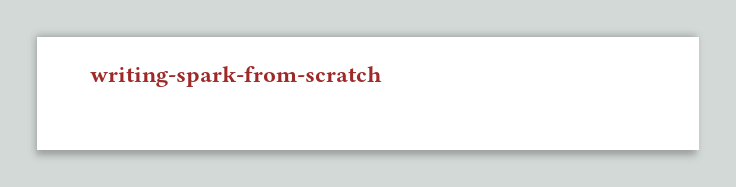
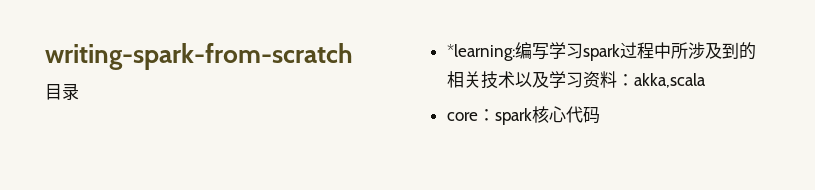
(382, 76) none -> [45,83,79,100] [446,42,756,61] [446,71,706,89] [446,106,600,125] // 目录 // *learning:编写学习spark过程中所涉及到的相关技术以及学习资料：akka,scala // core：spark核心代码

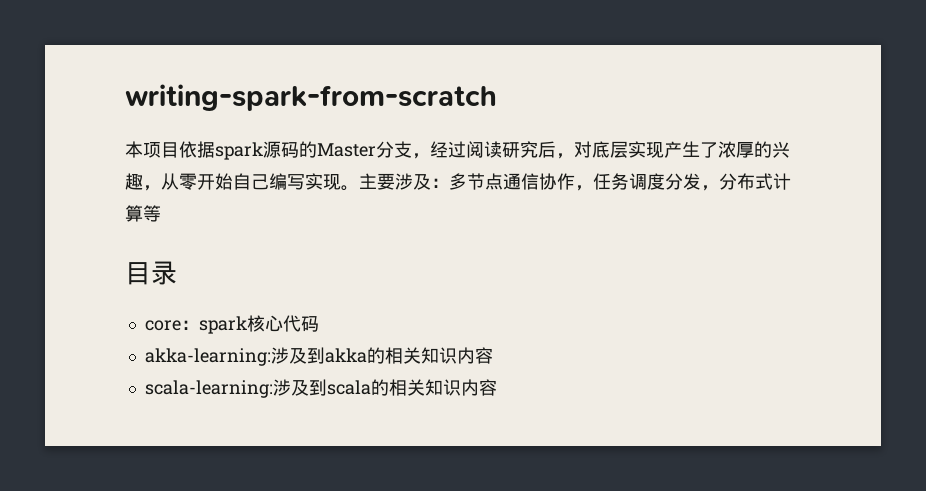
[45,83,79,100] [446,42,756,61] [446,71,706,89] 目录 // *learning:编写学习spark过程中所涉及到的相关技术以及学习资料：akka,scala -> [125,141,790,160] [125,173,791,191] [125,205,161,222] [125,261,177,285] 本项目依据spark源码的Master分支，经过阅读研究后，对底层实现产生了浓厚的兴趣，从零开始自己编写实现。主要涉及：多节点通信协作，任务调度分发，分布式计算等 // 目录
(600, 115) none -> [144,347,493,366] [144,379,497,398] // akka-learning:涉及到akka的相关知识内容 // scala-learning:涉及到scala的相关知识内容

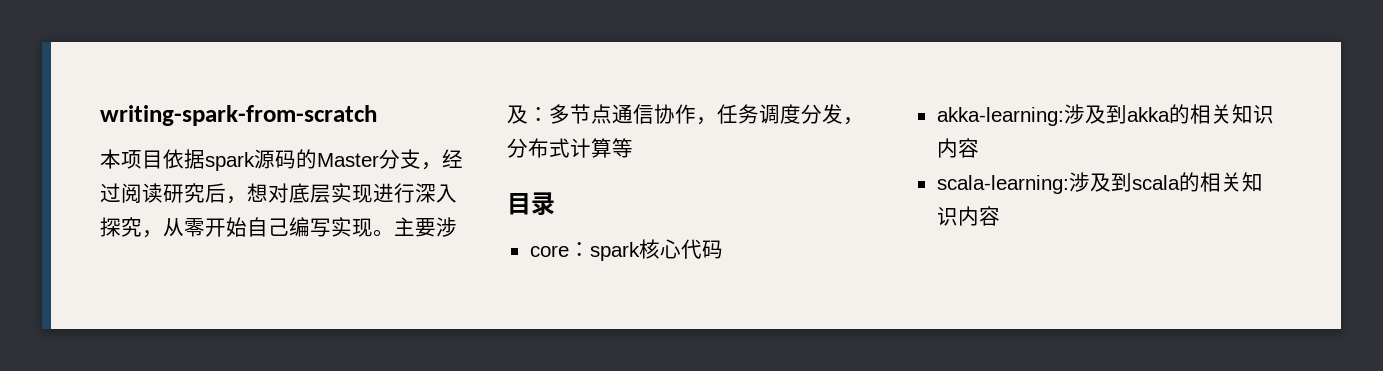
(574, 156) none -> [247,183,268,202] 想
[664,141,790,158] [125,173,143,190] 产生了浓厚的兴趣 -> [373,183,457,203] [100,217,142,237] 进行深入探究

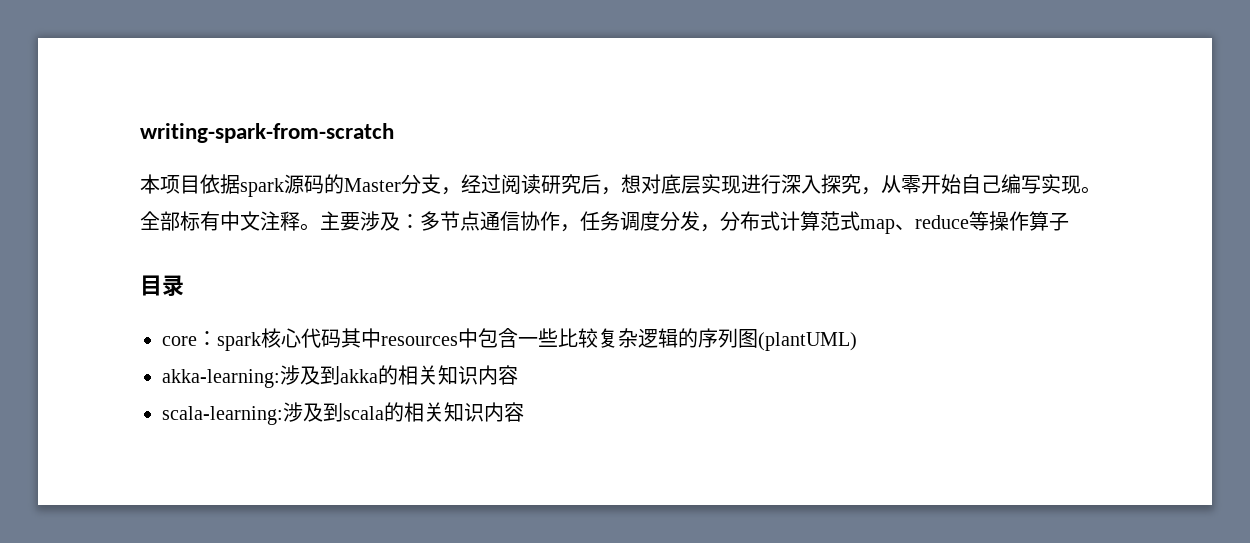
(394, 233) none -> [140,211,320,231] 全部标有中文注释。
(612, 148) none -> [820,211,969,234] 范式map、reduce
(633, 148) none -> [989,211,1069,231] 操作算子
(723, 249) none -> [341,328,857,351] 其中resources中包含一些比较复杂逻辑的序列图(plantUML)

